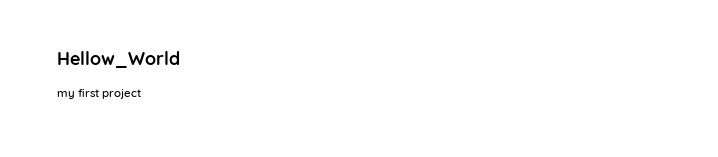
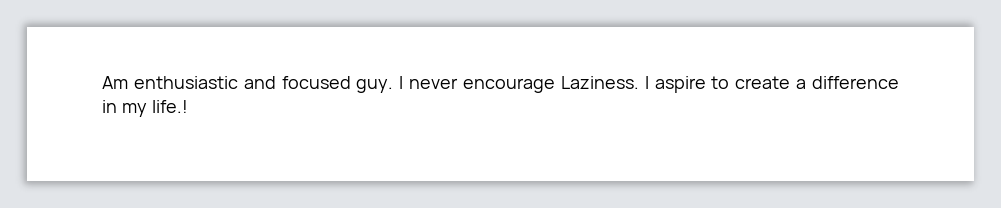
[57,51,180,68] [57,89,142,99] Hellow_World // my first project -> [102,76,900,93] [102,100,188,117] Am enthusiastic and focused guy. I never encourage Laziness. I aspire to create a difference in my life.!

